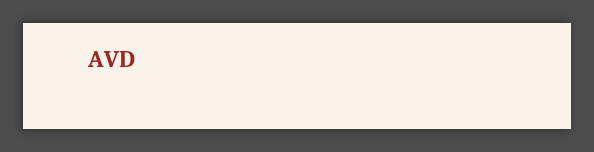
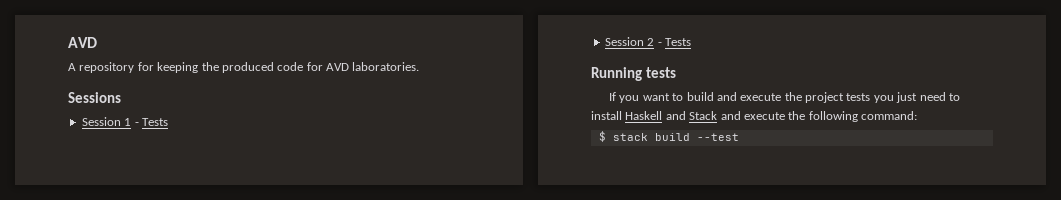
[87,51,135,67] AVD -> [68,37,97,48] [68,62,420,73] [68,92,121,103] [81,117,168,126] [604,37,691,46] [591,67,676,81] [609,92,960,103] [591,111,917,122] [598,131,739,142] AVD // A repository for keeping the produced code for AVD laboratories. // Sessions // Session 1 - Tests // Session 2 - Tests // Running tests // If you want to build and execute the project tests you just need to install Haskell and Stack and execute the following command: // $ stack build --test

